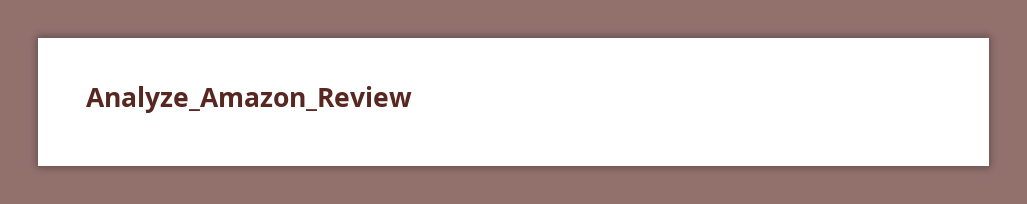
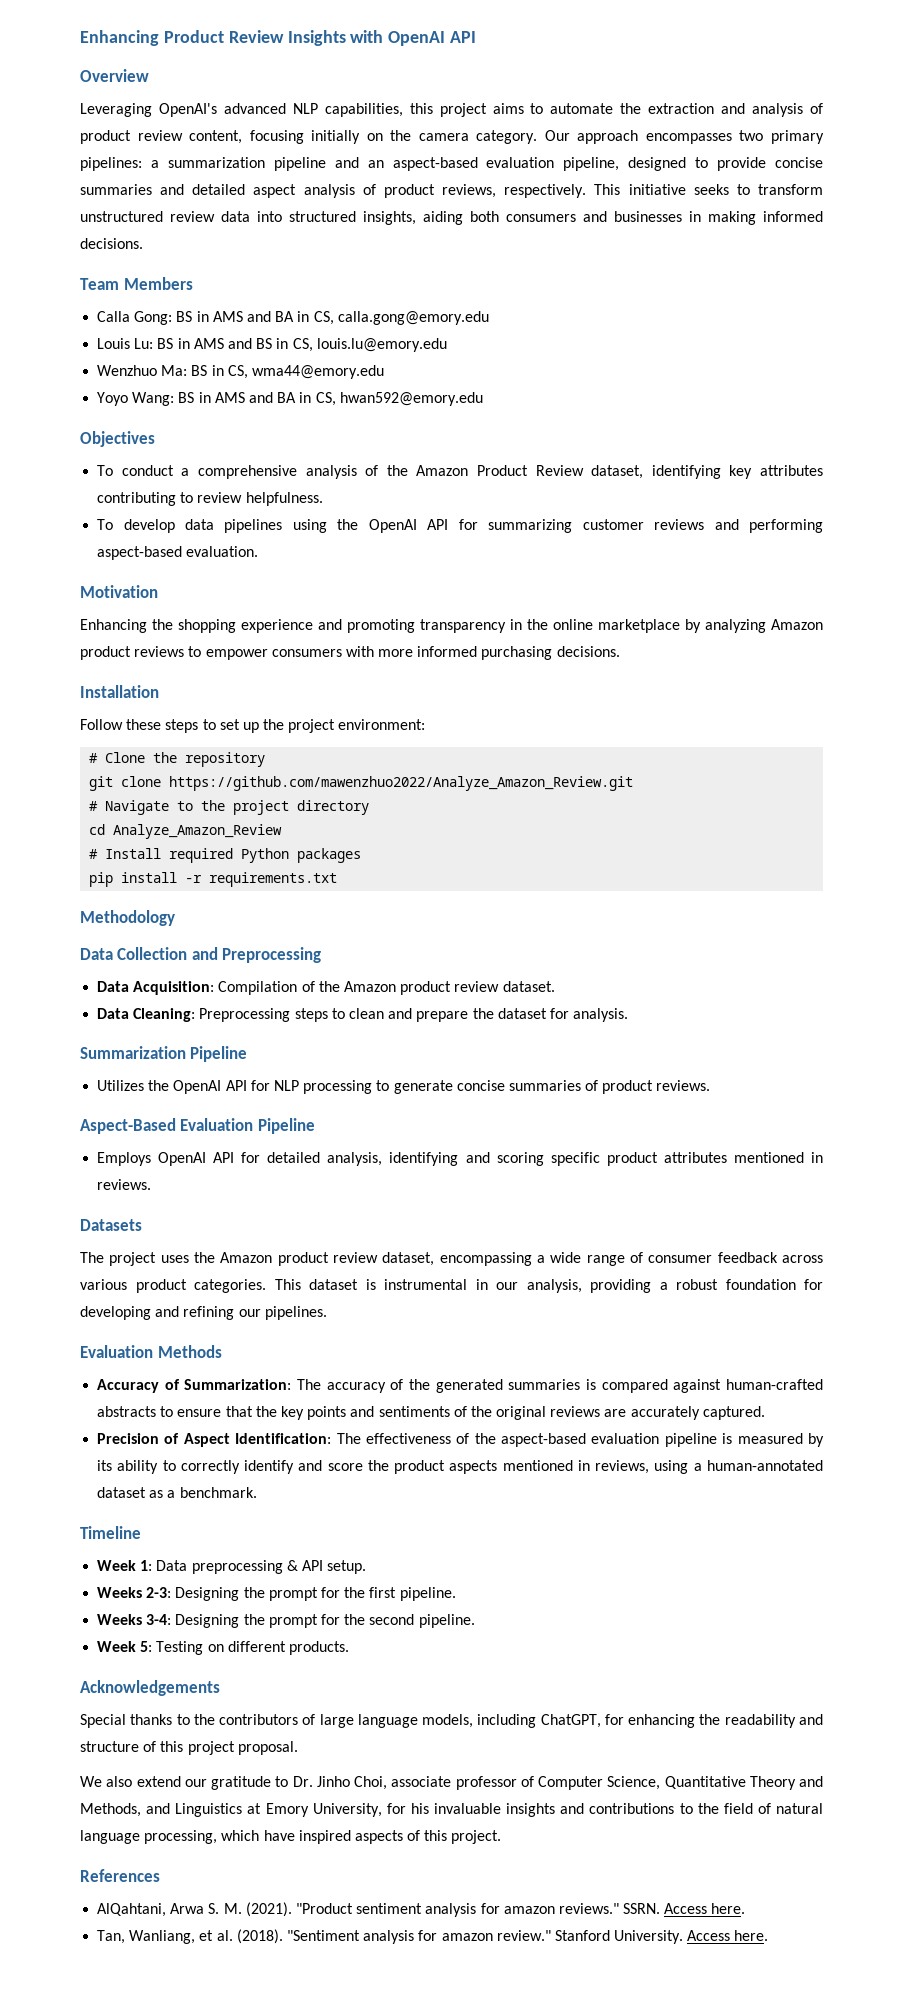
[86,86,412,113] Analyze_Amazon_Review -> [80,30,477,46] [80,69,149,82] [80,103,824,117] [80,130,825,144] [80,157,823,171] [80,184,824,198] [80,211,823,225] [80,238,143,249] [80,277,193,290] [97,311,489,325] [97,338,447,352] [97,365,384,379] [97,392,483,406] [80,431,155,447] [97,465,824,479] [97,492,323,506] [97,519,824,533] [97,546,259,560] [80,585,158,598] [80,619,823,633] [80,646,620,660] [80,685,159,698] [80,719,426,733] [89,752,266,767] [89,776,634,791] [89,800,370,815] [89,824,283,839] [89,848,362,863] [89,872,338,887] [80,910,175,926] [80,947,322,963] [97,981,555,995] [97,1008,629,1022] [80,1046,248,1062] [97,1080,711,1094] [80,1118,315,1134] [97,1152,823,1166] [97,1179,152,1190] [80,1219,142,1231] [80,1252,824,1266] [80,1279,823,1293] [80,1306,327,1320] [80,1345,222,1358] [97,1379,824,1393] [97,1406,765,1420] [97,1433,825,1447] [97,1460,823,1474] [97,1487,257,1498] [80,1526,141,1539] [97,1560,367,1574] [97,1587,456,1601] [97,1614,475,1628] [97,1641,349,1655] [80,1680,220,1696] [80,1714,823,1728] [80,1741,298,1755] [80,1776,823,1790] [80,1803,823,1817] [80,1830,502,1844] [80,1869,160,1882] [97,1902,746,1917] [97,1929,769,1944] Enhancing Product Review Insights with OpenAI API // Overview // Leveraging OpenAI's advanced NLP capabilities, this project aims to automate the extraction and analysis of product review content, focusing initially on the camera category. Our approach encompasses two primary pipelines: a summarization pipeline and an aspect-based evaluation pipeline, designed to provide concise summaries and detailed aspect analysis of product reviews, respectively. This initiative seeks to transform unstructured review data into structured insights, aiding both consumers and businesses in making informed decisions. // Team Members // Calla Gong: BS in AMS and BA in CS, calla.gong@emory.edu // Louis Lu: BS in AMS and BS in CS, louis.lu@emory.edu // Wenzhuo Ma: BS in CS, wma44@emory.edu // Yoyo Wang: BS in AMS and BA in CS, hwan592@emory.edu // Objectives // To conduct a comprehensive analysis of the Amazon Product Review dataset, identifying key attributes contributing to review helpfulness. // To develop data pipelines using the OpenAI API for summarizing customer reviews and performing aspect-based evaluation. // Motivation // Enhancing the shopping experience and promoting transparency in the online marketplace by analyzing Amazon product reviews to empower consumers with more informed purchasing decisions. // Installation // Follow these steps to set up the project environment: // # Clone the repository // git clone https://github.com/mawenzhuo2022/Analyze_Amazon_Review.git // # Navigate to the project directory // cd Analyze_Amazon_Review // # Install required Python packages // pip install -r requirements.txt // Methodology // Data Collection and Preprocessing // Data Acquisition: Compilation of the Amazon product review dataset. // Data Cleaning: Preprocessing steps to clean and prepare the dataset for analysis. // Summarization Pipeline // Utilizes the OpenAI API for NLP processing to generate concise summaries of product reviews. // Aspect-Based Evaluation Pipeline // Employs OpenAI API for detailed analysis, identifying and scoring specific product attributes mentioned in reviews. // Datasets // The project uses the Amazon product review dataset, encompassing a wide range of consumer feedback across various product categories. This dataset is instrumental in our analysis, providing a robust foundation for developing and refining our pipelines. // Evaluation Methods // Accuracy of Summarization: The accuracy of the generated summaries is compared against human-crafted abstracts to ensure that the key points and sentiments of the original reviews are accurately captured. // Precision of Aspect Identification: The effectiveness of the aspect-based evaluation pipeline is measured by its ability to correctly identify and score the product aspects mentioned in reviews, using a human-annotated dataset as a benchmark. // Timeline // Week 1: Data preprocessing & API setup. // Weeks 2-3: Designing the prompt for the first pipeline. // Weeks 3-4: Designing the prompt for the second pipeline. // Week 5: Testing on different products. // Acknowledgements // Special thanks to the contributors of large language models, including ChatGPT, for enhancing the readability and structure of this project proposal. // We also extend our gratitude to Dr. Jinho Choi, associate professor of Computer Science, Quantitative Theory and Methods, and Linguistics at Emory University, for his invaluable insights and contributions to the field of natural language processing, which have inspired aspects of this project. // References // AlQahtani, Arwa S. M. (2021). "Product sentiment analysis for amazon reviews." SSRN. Access here. // Tan, Wanliang, et al. (2018). "Sentiment analysis for amazon review." Stanford University. Access here.

